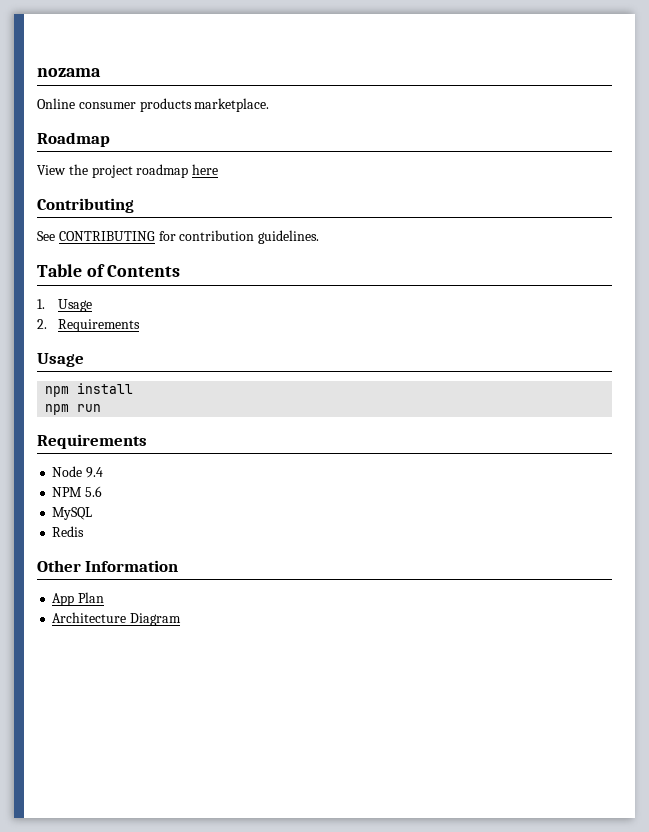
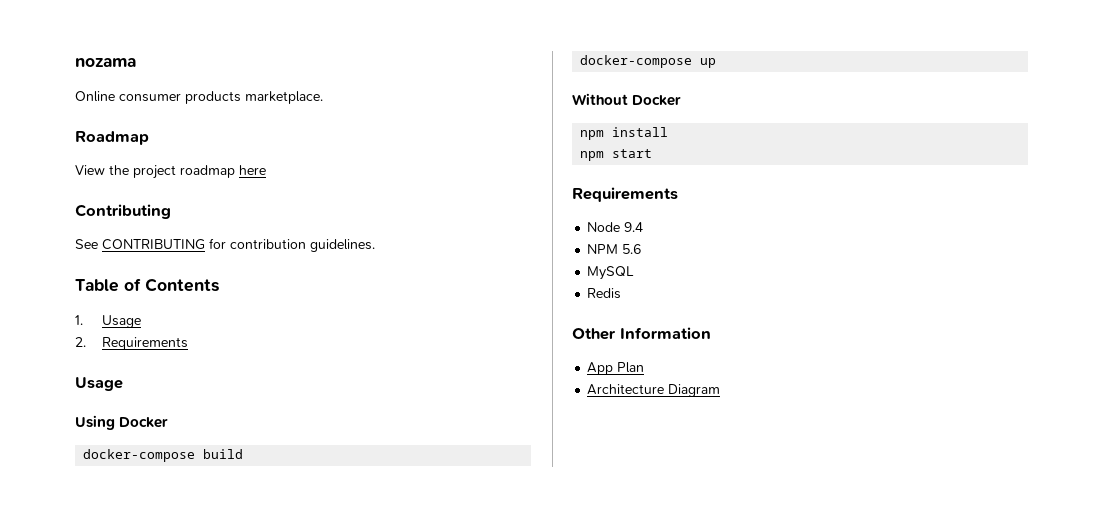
(84, 360) none -> [75,415,169,430] [83,449,244,462] [580,55,717,68] [572,93,682,106] // Using Docker // docker-compose build // docker-compose up // Without Docker
[77,404,102,412] run -> [612,149,653,158] start

